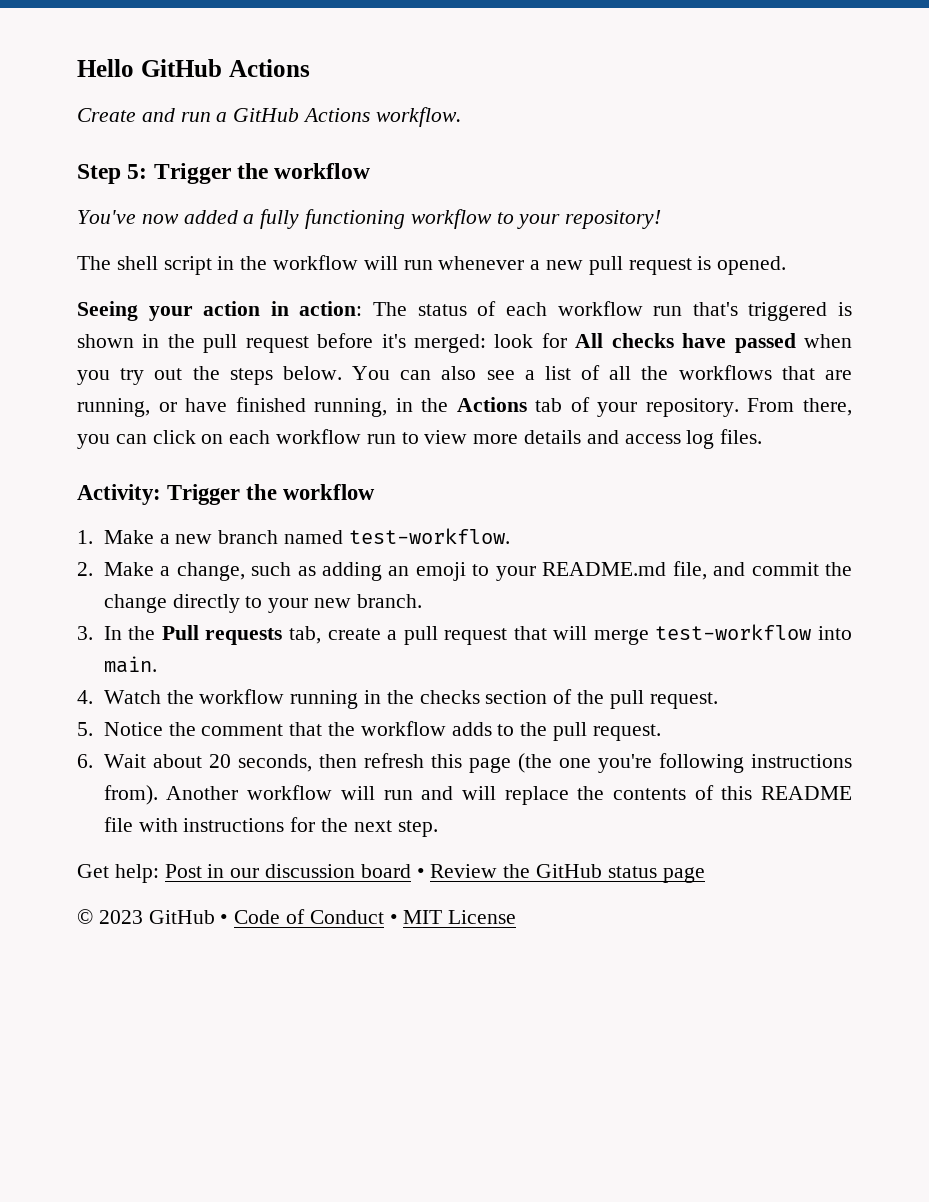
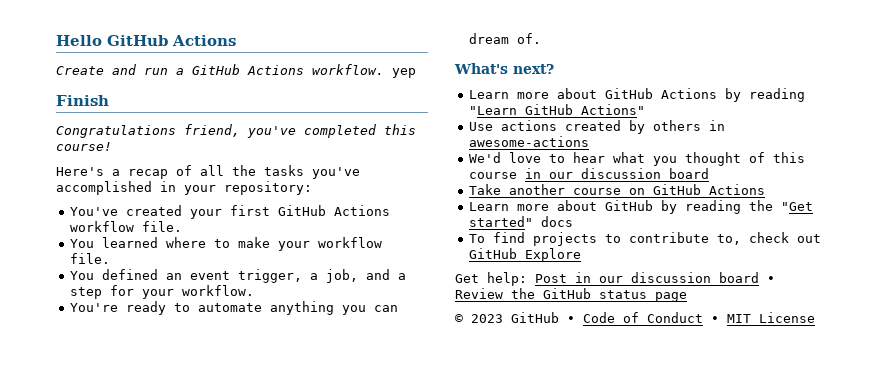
[77,163,371,184] [77,209,662,229] [77,255,787,275] [77,301,853,321] [77,333,853,353] [77,365,852,385] [77,397,853,417] [77,429,763,449] [77,484,376,505] [77,528,510,544] [77,561,852,581] [103,594,422,613] [77,624,852,645] [103,656,157,673] [77,689,718,709] [77,721,661,741] [77,753,852,773] [103,785,852,805] [103,817,438,837] // Step 5: Trigger the workflow // You've now added a fully functioning workflow to your repository! // The shell script in the workflow will run whenever a new pull request is opened. // Seeing your action in action: The status of each workflow run that's triggered is shown in the pull request before it's merged: look for All checks have passed when you try out the steps below. You can also see a list of all the workflows that are running, or have finished running, in the Actions tab of your repository. From there, you can click on each workflow run to view more details and access log files. // Activity: Trigger the workflow // 1. Make a new branch named test-workflow. // 2. Make a change, such as adding an emoji to your README.md file, and commit the change directly to your new branch. // 3. In the Pull requests tab, create a pull request that will merge test-workflow into main. // 4. Watch the workflow running in the checks section of the pull request. // 5. Notice the comment that the workflow adds to the pull request. // 6. Wait about 20 seconds, then refresh this page (the one you're following instructions from). Another workflow will run and will replace the contents of this README file with instructions for the next step. -> [392,68,416,78] [56,95,109,106] [56,124,416,138] [56,142,112,151] [56,165,360,179] [56,181,312,195] [70,205,391,219] [70,221,183,232] [70,237,383,251] [70,253,111,264] [70,269,407,283] [70,285,255,299] [70,301,399,315] [469,33,542,44] [454,63,554,74] [469,88,806,102] [469,104,646,115] [469,120,726,134] [469,136,590,147] [469,152,806,166] [469,168,710,179] [469,184,766,195] [469,200,814,214] [469,216,574,227] [469,232,822,246] [469,248,582,262] yep // Finish // Congratulations friend, you've completed this course! // Here's a recap of all the tasks you've accomplished in your repository: // You've created your first GitHub Actions workflow file. // You learned where to make your workflow file. // You defined an event trigger, a job, and a step for your workflow. // You're ready to automate anything you can dream of. // What's next? // Learn more about GitHub Actions by reading "Learn GitHub Actions" // Use actions created by others in awesome-actions // We'd love to hear what you thought of this course in our discussion board // Take another course on GitHub Actions // Learn more about GitHub by reading the "Get started" docs // To find projects to contribute to, check out GitHub Explore

